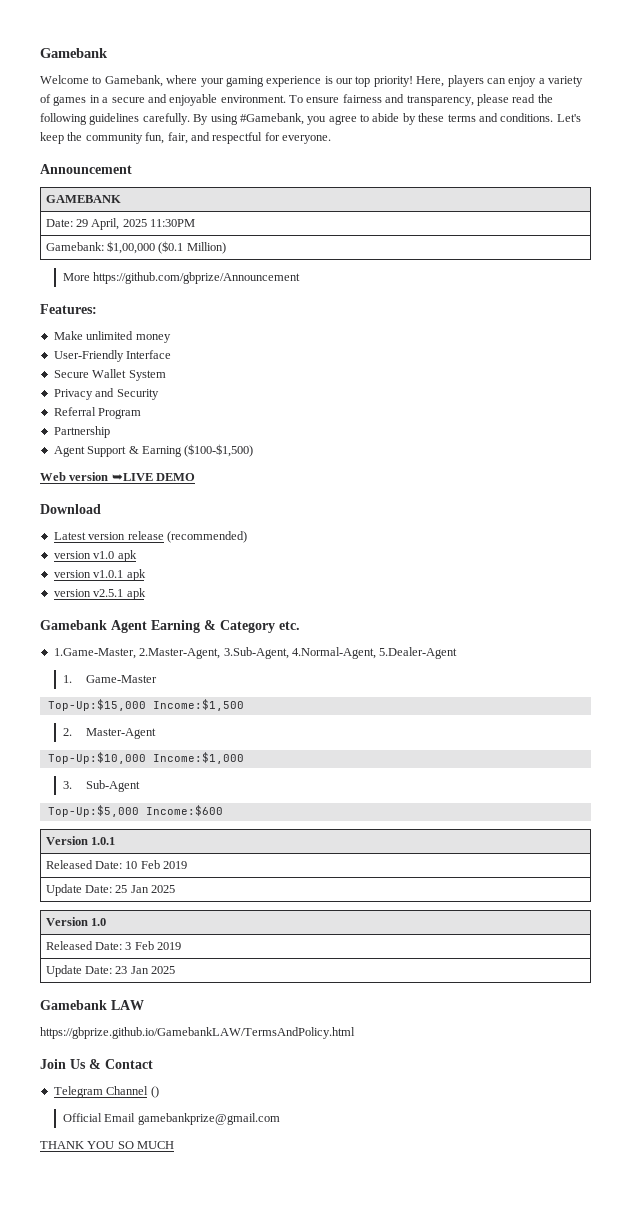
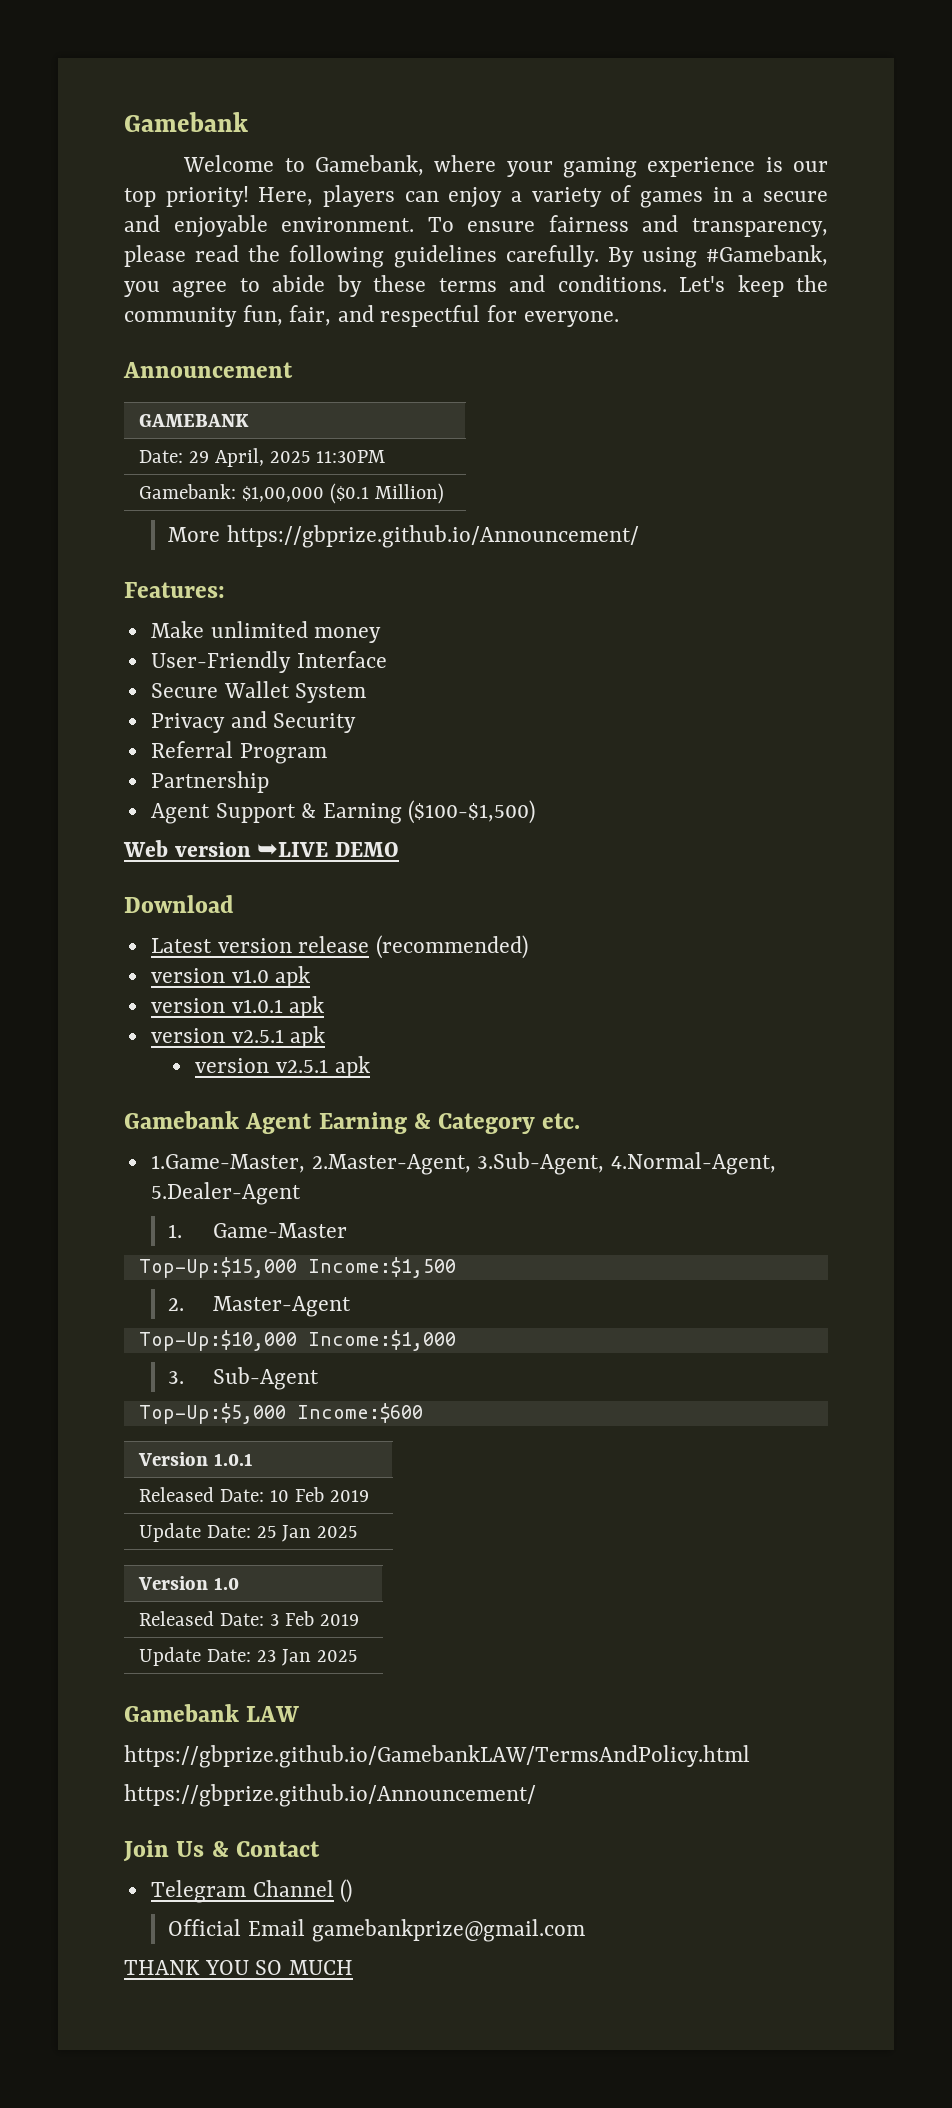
[93,272,301,284] https://github.com/gbprize/Announcement -> [227,525,640,548] https://gbprize.github.io/Announcement/
(146, 594) none -> [195,1056,370,1078] // version v2.5.1 apk
(355, 1033) none -> [124,1784,536,1807] // https://gbprize.github.io/Announcement/

